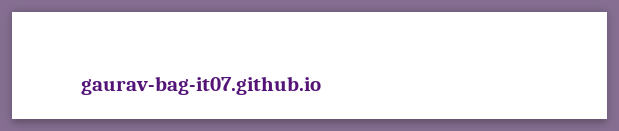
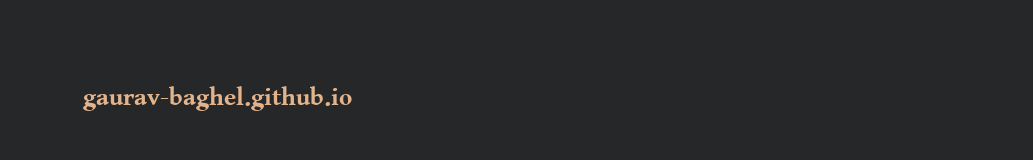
[81,76,321,95] gaurav-bag-it07.github.io -> [83,86,352,111] gaurav-baghel.github.io

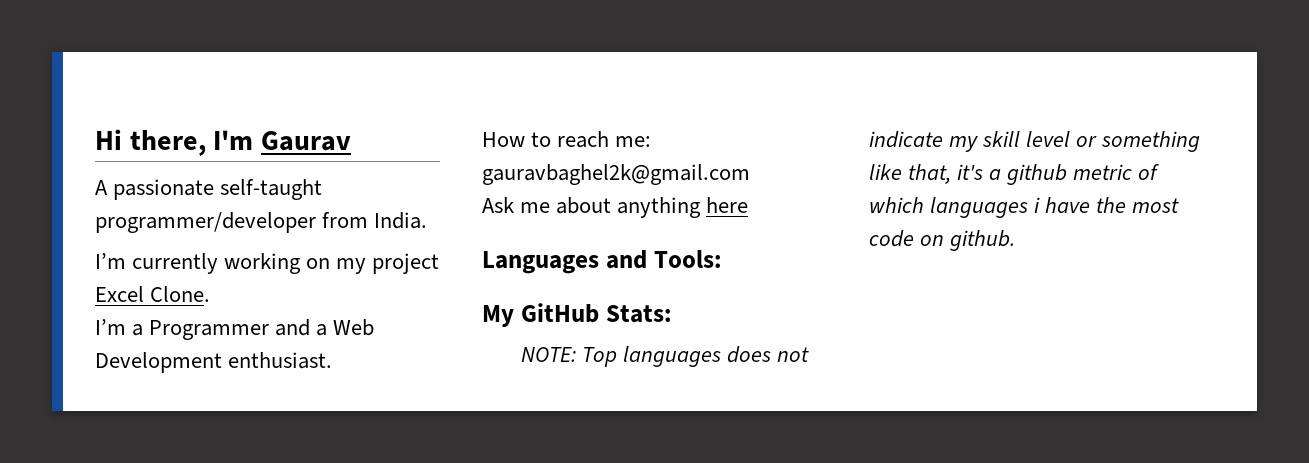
[83,86,352,111] gaurav-baghel.github.io -> [95,129,351,156] [95,179,323,200] [95,212,428,233] [95,253,440,274] [95,286,211,302] [95,319,375,340] [95,352,333,373] [482,131,652,148] [482,164,750,185] [482,197,749,218] [482,250,722,274] [482,303,672,327] [521,346,810,367] [869,131,1201,152] [869,164,1160,185] [869,197,1180,218] [869,230,1016,251] Hi there, I'm Gaurav // A passionate self-taught programmer/developer from India. // I’m currently working on my project Excel Clone. // I’m a Programmer and a Web Development enthusiast. // How to reach me: gauravbaghel2k@gmail.com // Ask me about anything here // Languages and Tools: // My GitHub Stats: // NOTE: Top languages does not indicate my skill level or something like that, it's a github metric of which languages i have the most code on github.

